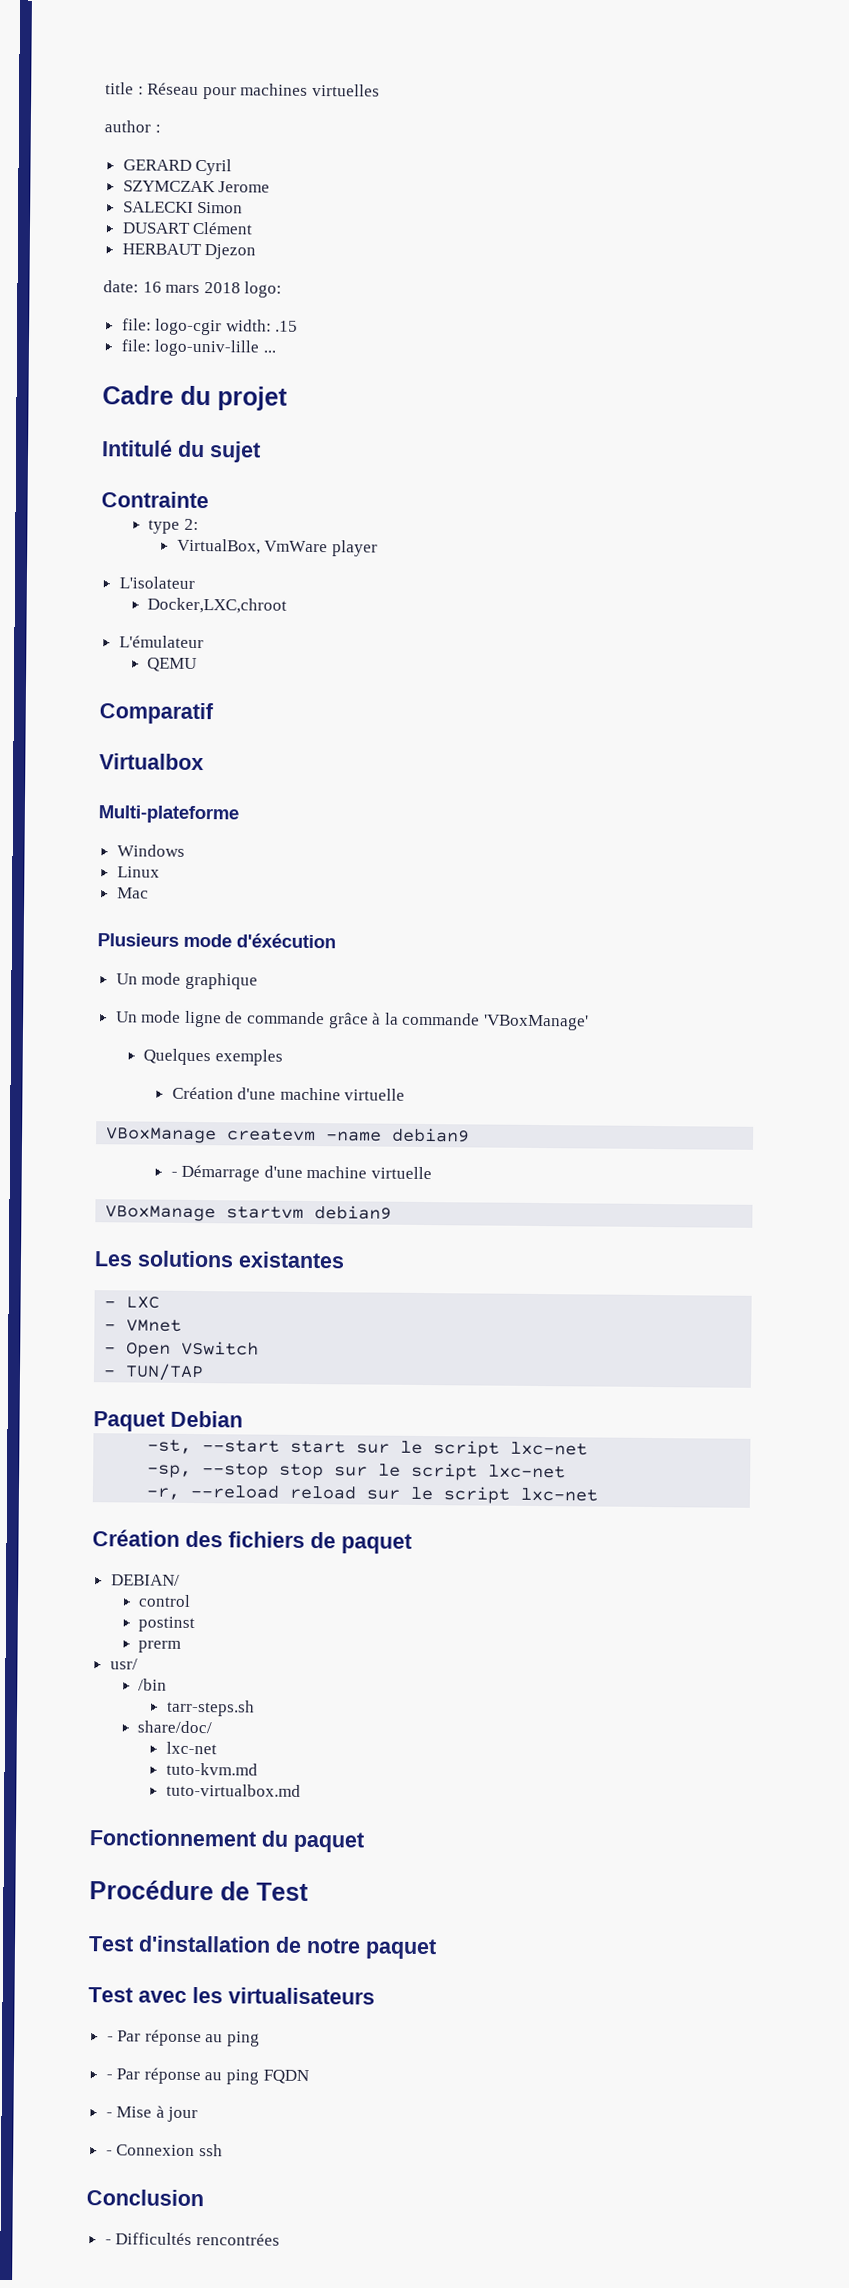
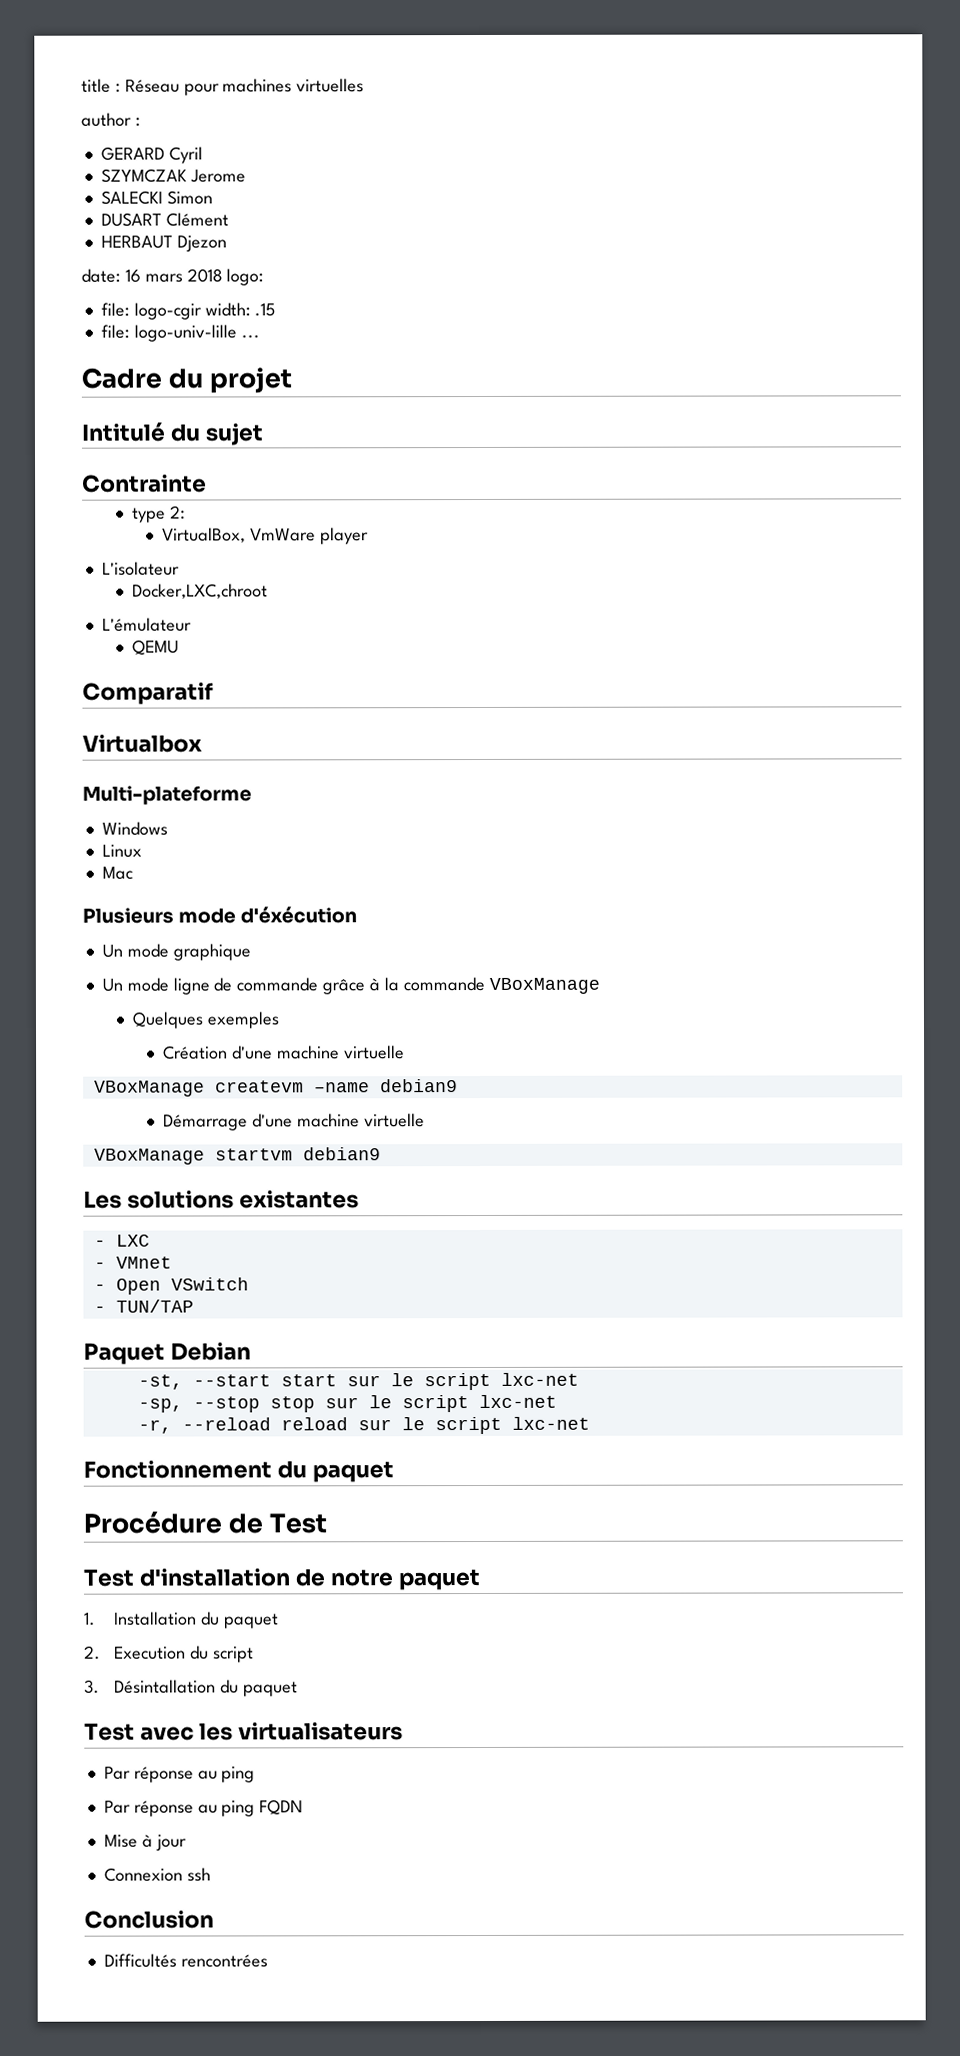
[484,1014,590,1031] 'VBoxManage' -> [488,977,600,994] VBoxManage
[170,1171,178,1177] - -> (458, 1086) none
[92,1529,412,1554] [110,1574,180,1586] [138,1594,192,1607] [138,1616,196,1633] [138,1640,182,1653] [109,1658,138,1670] [138,1678,168,1691] [166,1699,255,1717] [137,1720,213,1734] [165,1741,217,1755] [165,1762,258,1776] [165,1783,301,1797] // Création des fichiers de paquet // DEBIAN/ // control // postinst // prerm // usr/ // /bin // tarr-steps.sh // share/doc/ // lxc-net // tuto-kvm.md // tuto-virtualbox.md -> (590, 1423) none
(437, 1949) none -> [84,1611,279,1629] [84,1645,254,1663] [84,1679,298,1697] // 1. Installation du paquet // 2. Execution du script // 3. Désintallation du paquet
[106,2036,114,2042] - -> (403, 1731) none
[105,2074,113,2080] - -> (256, 1774) none
[105,2112,113,2118] - -> (304, 1807) none
[105,2150,113,2156] - -> (187, 1842) none
[104,2239,112,2245] - -> (214, 1919) none

